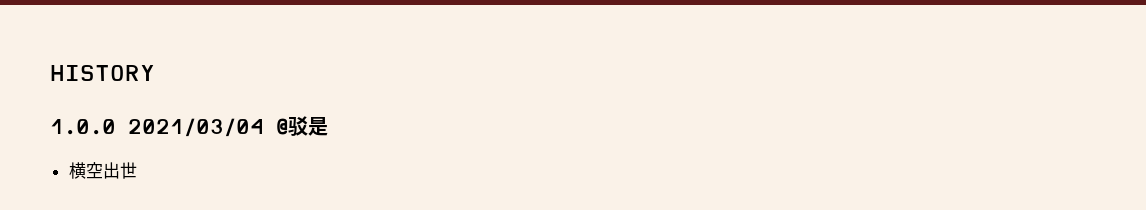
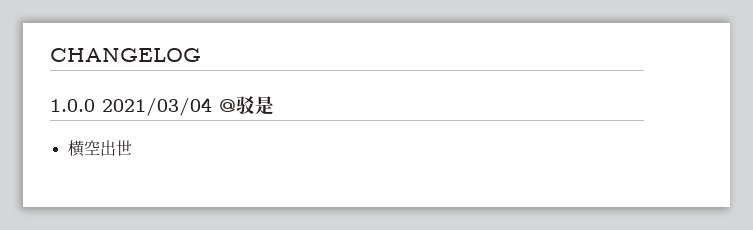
[50,65,155,81] HISTORY -> [50,48,201,62] CHANGELOG

